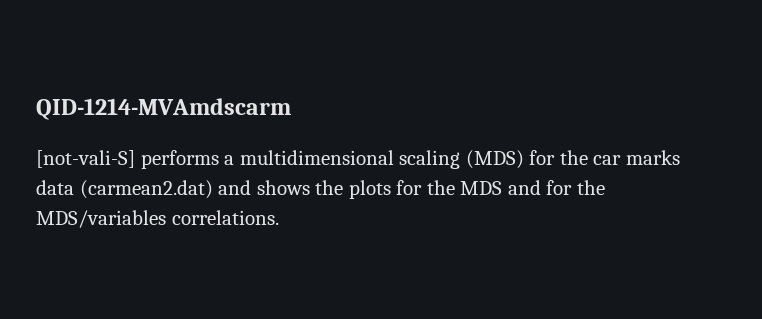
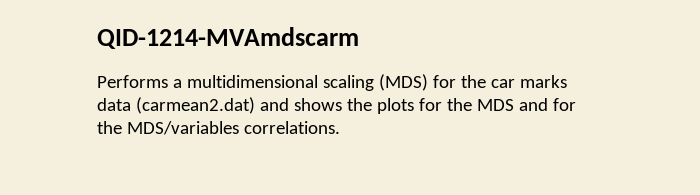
[36,150,219,169] [not-vali-S] performs -> [97,75,168,88] Performs

